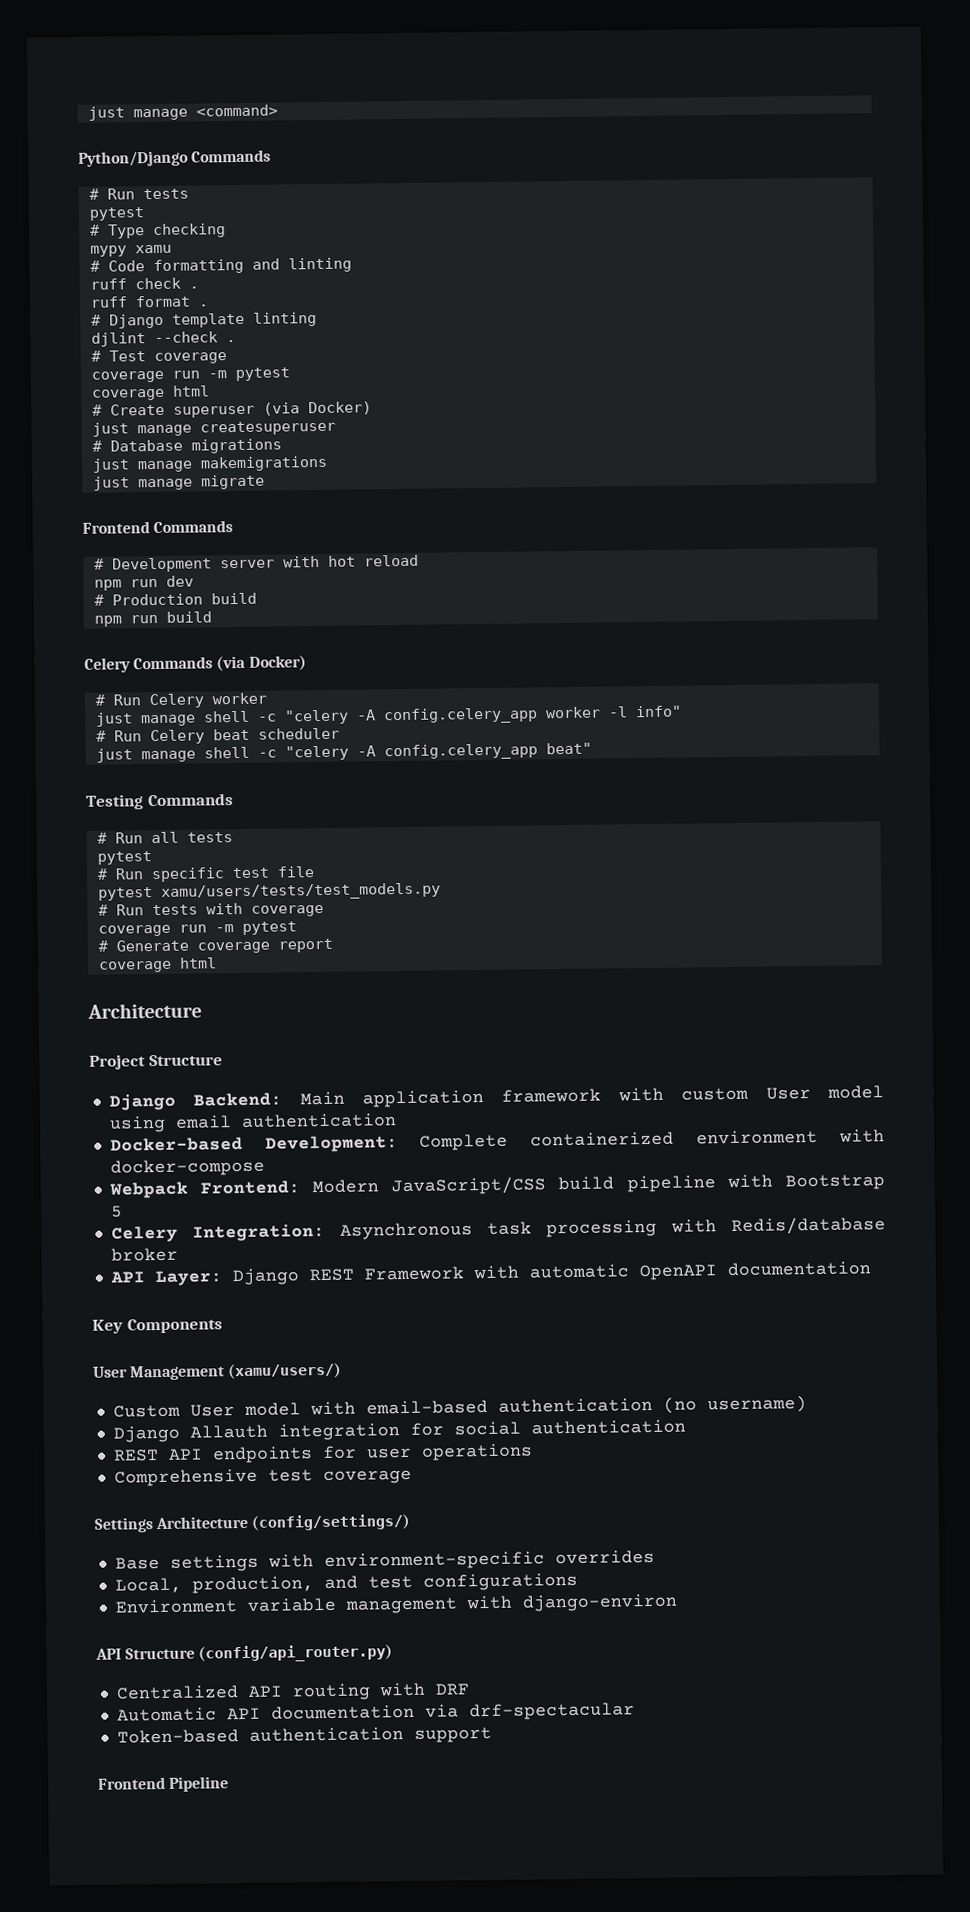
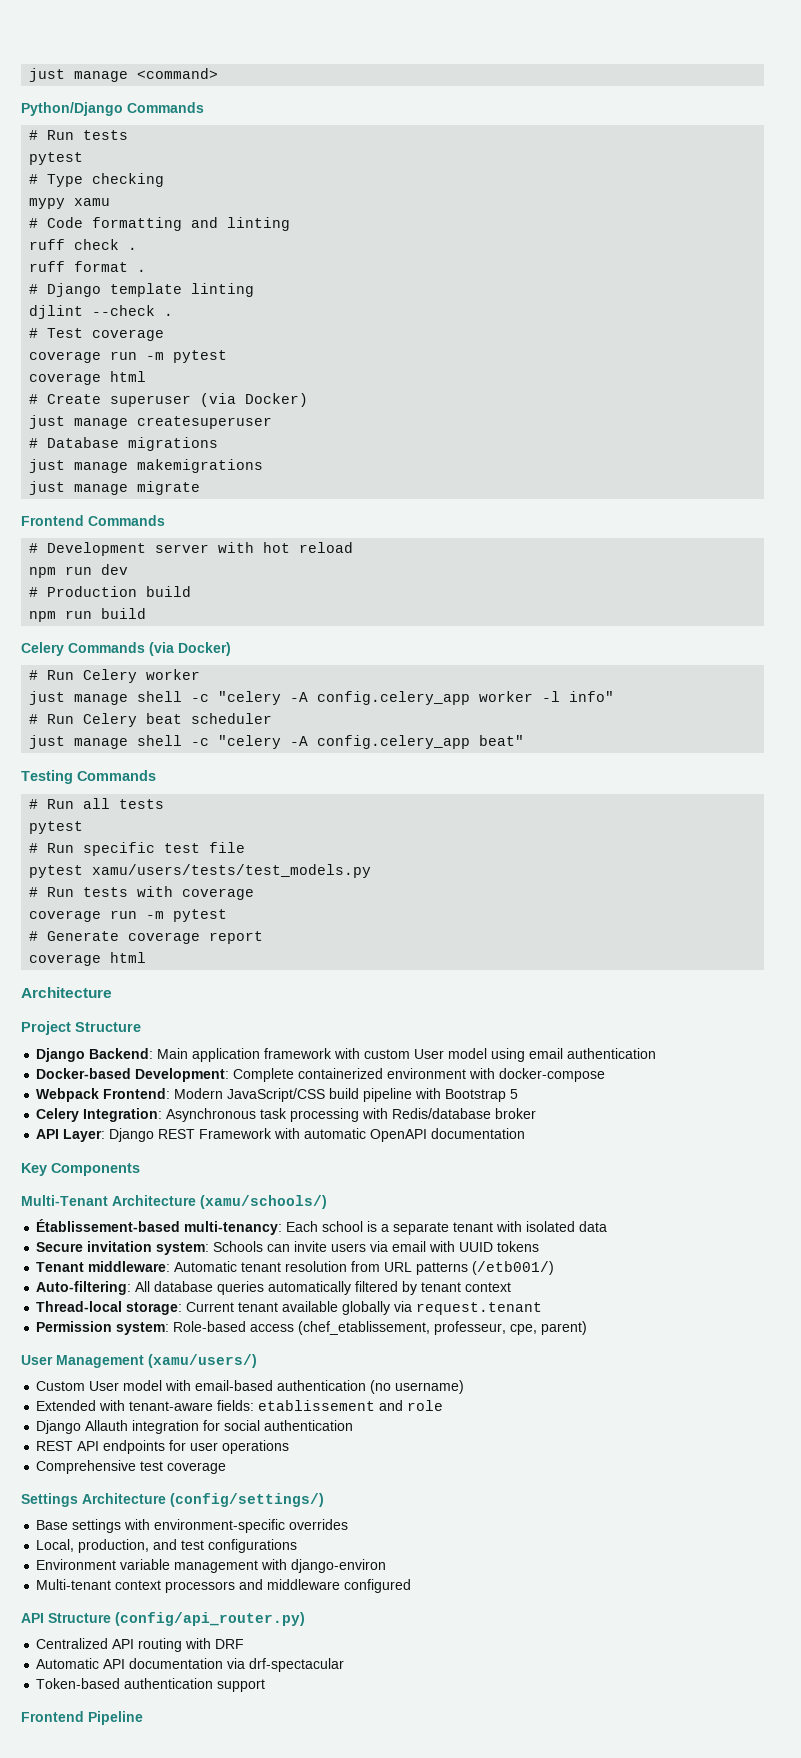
(223, 1326) none -> [21,1195,327,1209] [36,1219,608,1235] [36,1241,540,1255] [36,1261,555,1275] [36,1281,512,1295] [36,1301,543,1315] [36,1321,588,1335] // Multi-Tenant Architecture (xamu/schools/) // Établissement-based multi-tenancy: Each school is a separate tenant with isolated data // Secure invitation system: Schools can invite users via email with UUID tokens // Tenant middleware: Automatic tenant resolution from URL patterns (/etb001/) // Auto-filtering: All database queries automatically filtered by tenant context // Thread-local storage: Current tenant available globally via request.tenant // Permission system: Role-based access (chef_etablissement, professeur, cpe, parent)
(807, 1404) none -> [36,1400,444,1411] // Extended with tenant-aware fields: etablissement and role
(678, 1602) none -> [36,1579,412,1593] // Multi-tenant context processors and middleware configured

